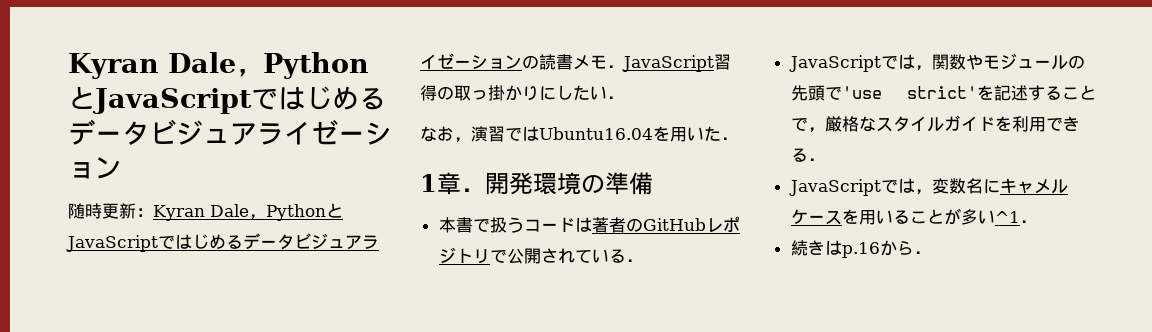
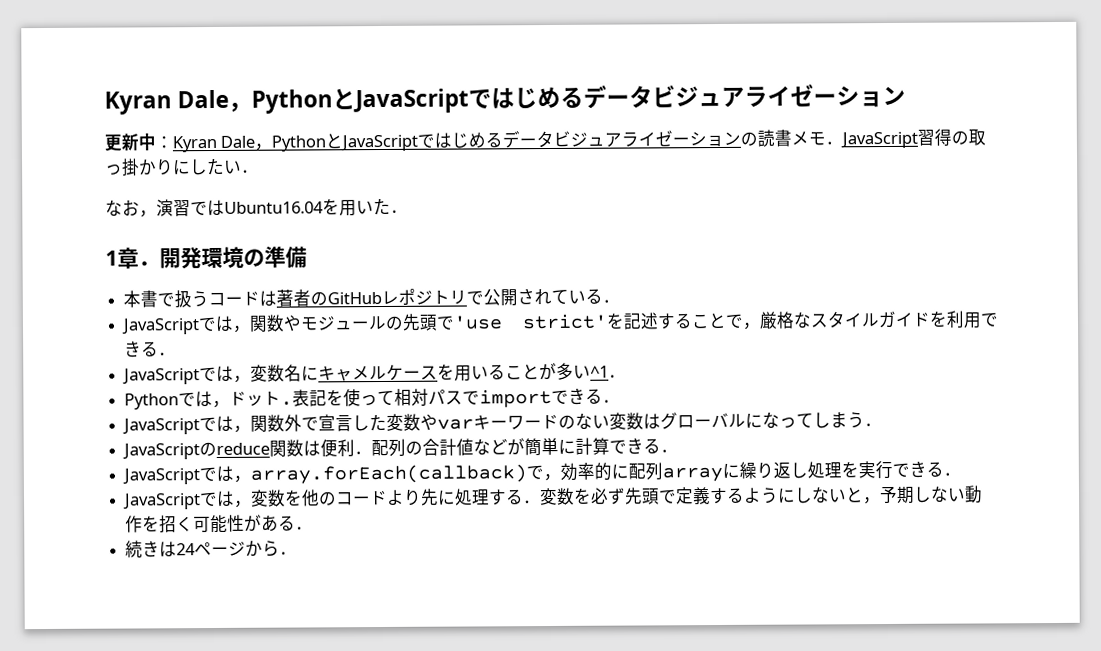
[68,203,136,219] 随時更新 -> [104,133,156,152] 更新中
(1037, 221) none -> [124,387,621,410] [122,411,883,435] [122,437,679,460] [122,460,962,485] [122,485,984,510] [125,514,314,534] // Pythonでは，ドット.表記を使って相対パスでimportできる． // JavaScriptでは，関数外で宣言した変数やvarキーワードのない変数はグローバルになってしまう． // JavaScriptのreduce関数は便利．配列の合計値などが簡単に計算できる． // JavaScriptでは，array.forEach(callback)で，効率的に配列arrayに繰り返し処理を実行できる． // JavaScriptでは，変数を他のコードより先に処理する．変数を必ず先頭で定義するようにしないと，予期しない動作を招く可能性がある．
[841,242,880,258] p.16 -> [176,541,247,556] 24ページ

